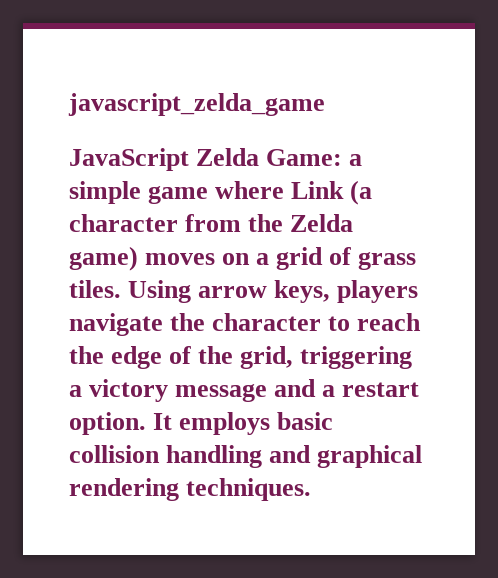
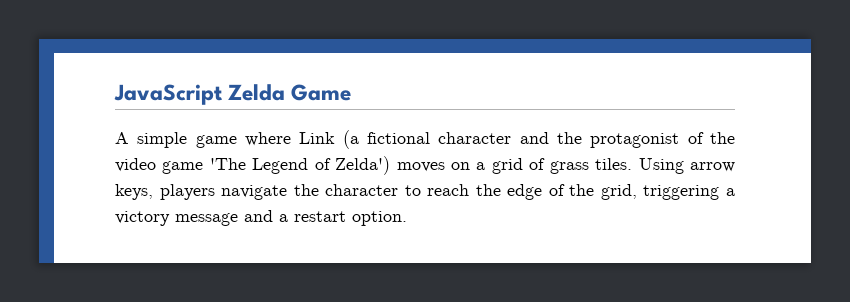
[68,93,325,116] javascript_zelda_game // -> (114, 94) none
[266,149,363,166] Game: a -> [291,84,352,101] [115,132,129,144] Game // A
[69,214,354,232] [69,246,138,271] character from the Zelda game) -> [367,132,735,148] [115,156,391,175] fictional character and the protagonist of the video game 'The Legend of Zelda')
[153,412,334,435] [69,445,423,468] [69,478,312,501] It employs basic collision handling and graphical rendering techniques. -> (407, 218) none

